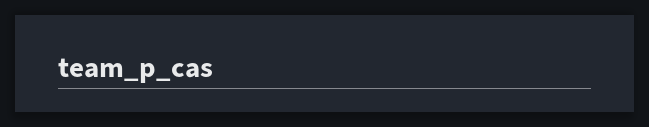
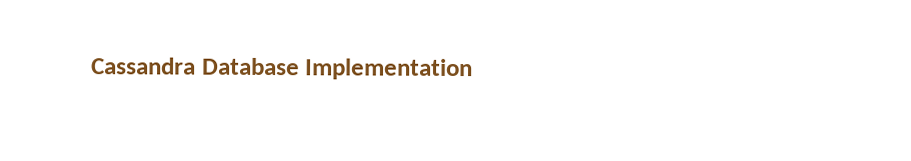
[58,58,213,83] team_p_cas -> [91,57,474,81] Cassandra Database Implementation

